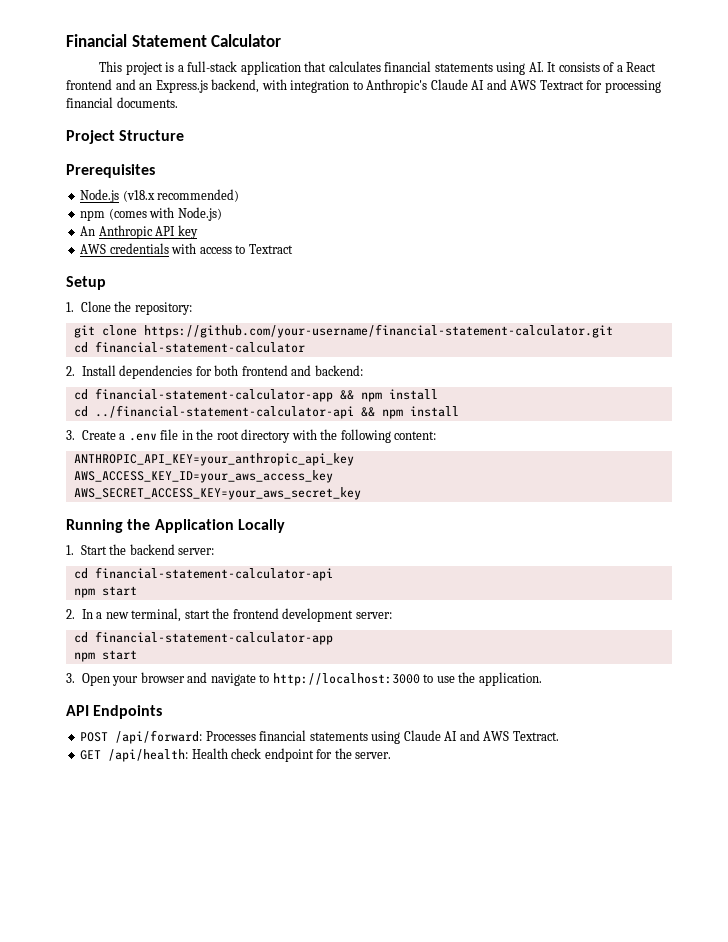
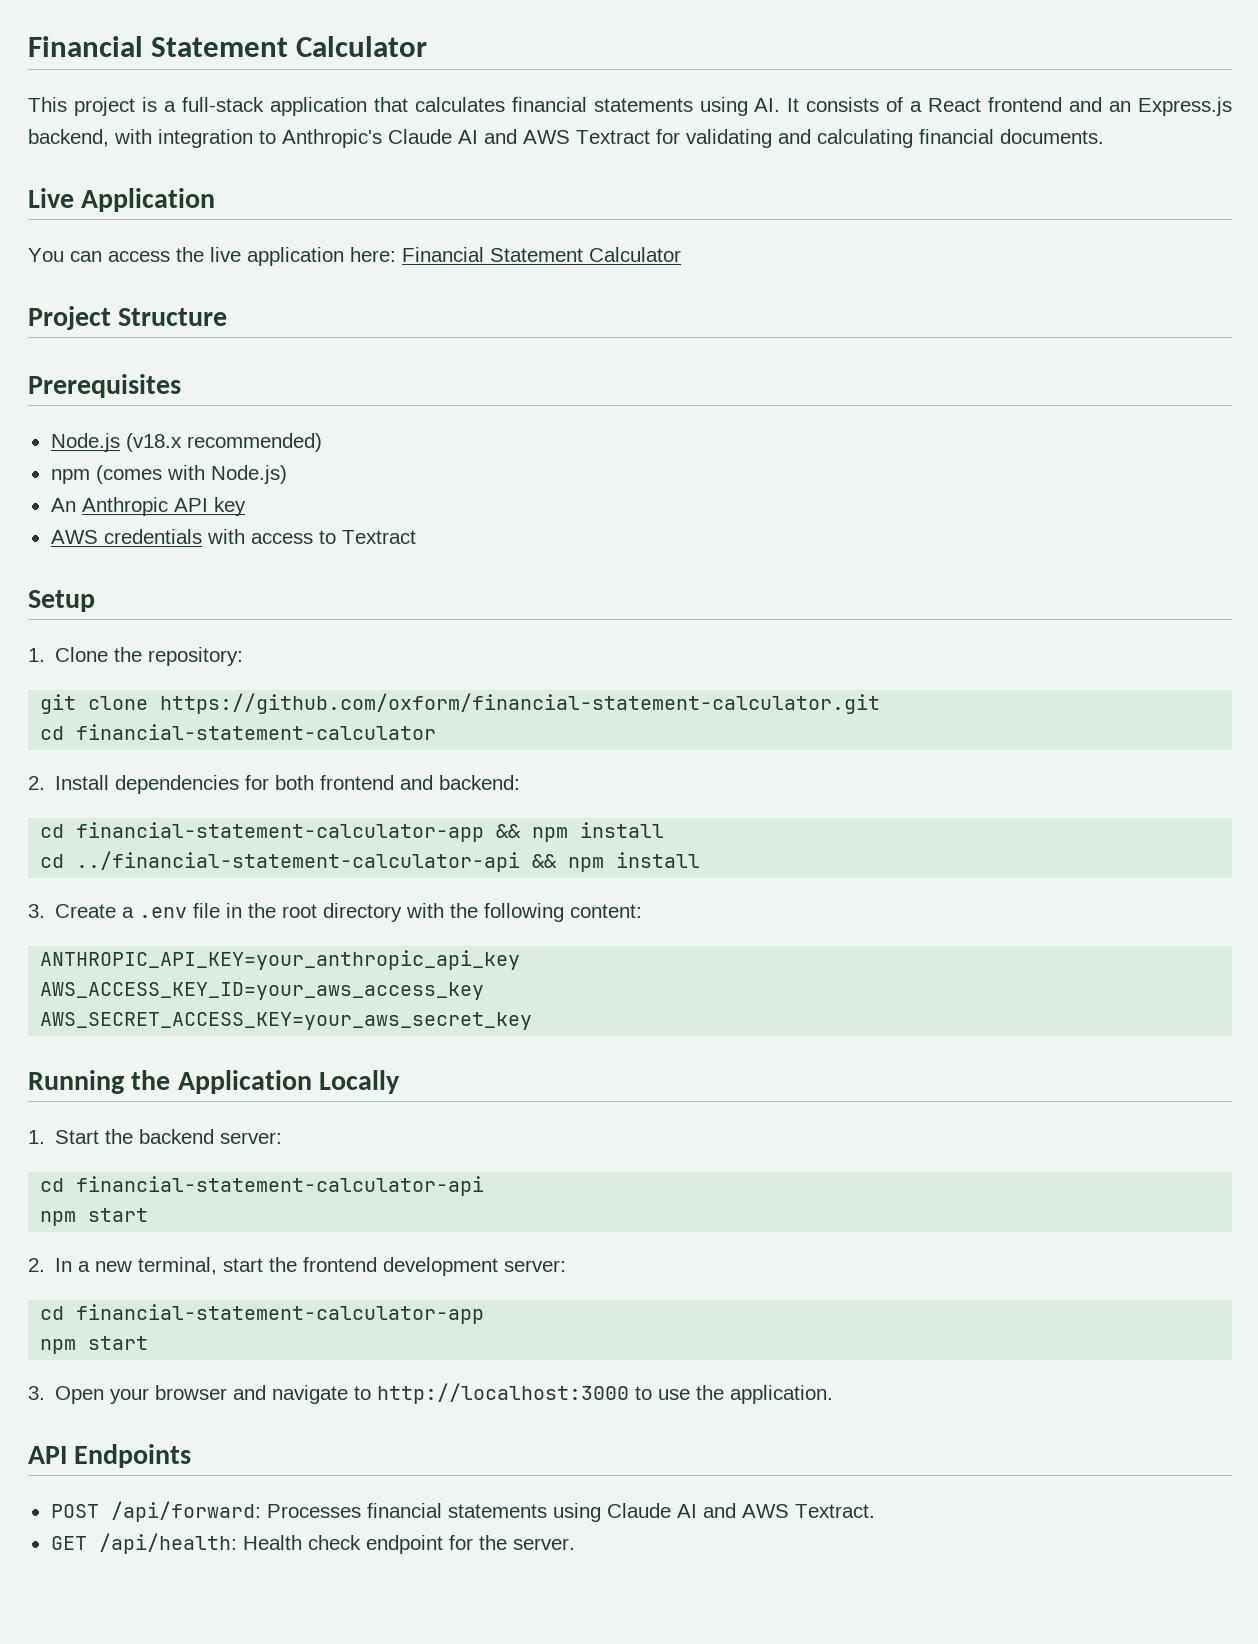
[604,80,661,93] processing -> [686,129,913,148] validating and calculating
(178, 102) none -> [28,188,216,212] [28,247,681,266] // Live Application // You can access the live application here: Financial Statement Calculator
[143,324,613,338] https://github.com/your-username/financial-statement-calculator.git -> [160,693,881,714] https://github.com/oxform/financial-statement-calculator.git

